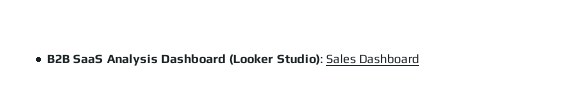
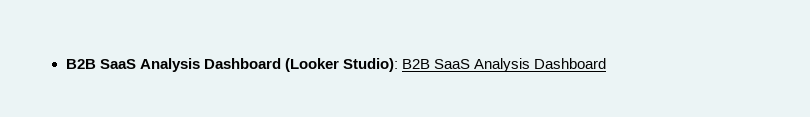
[326,54,356,64] Sales -> [401,58,530,72] B2B SaaS Analysis

